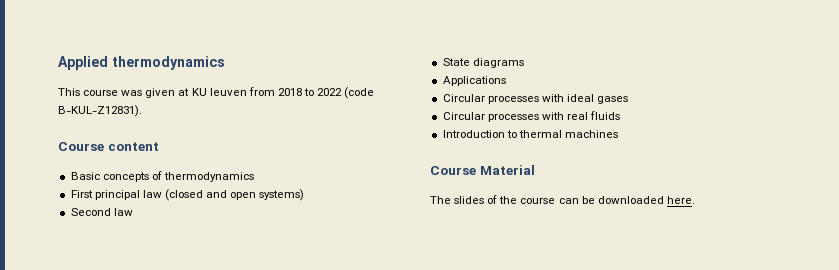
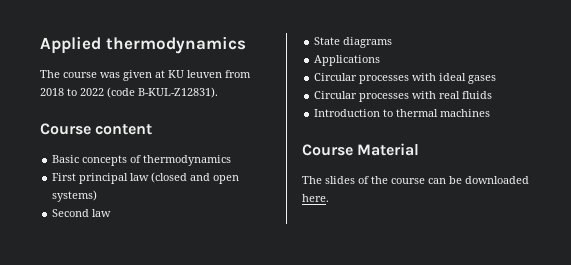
[58,88,80,96] This -> [40,70,60,78] The

